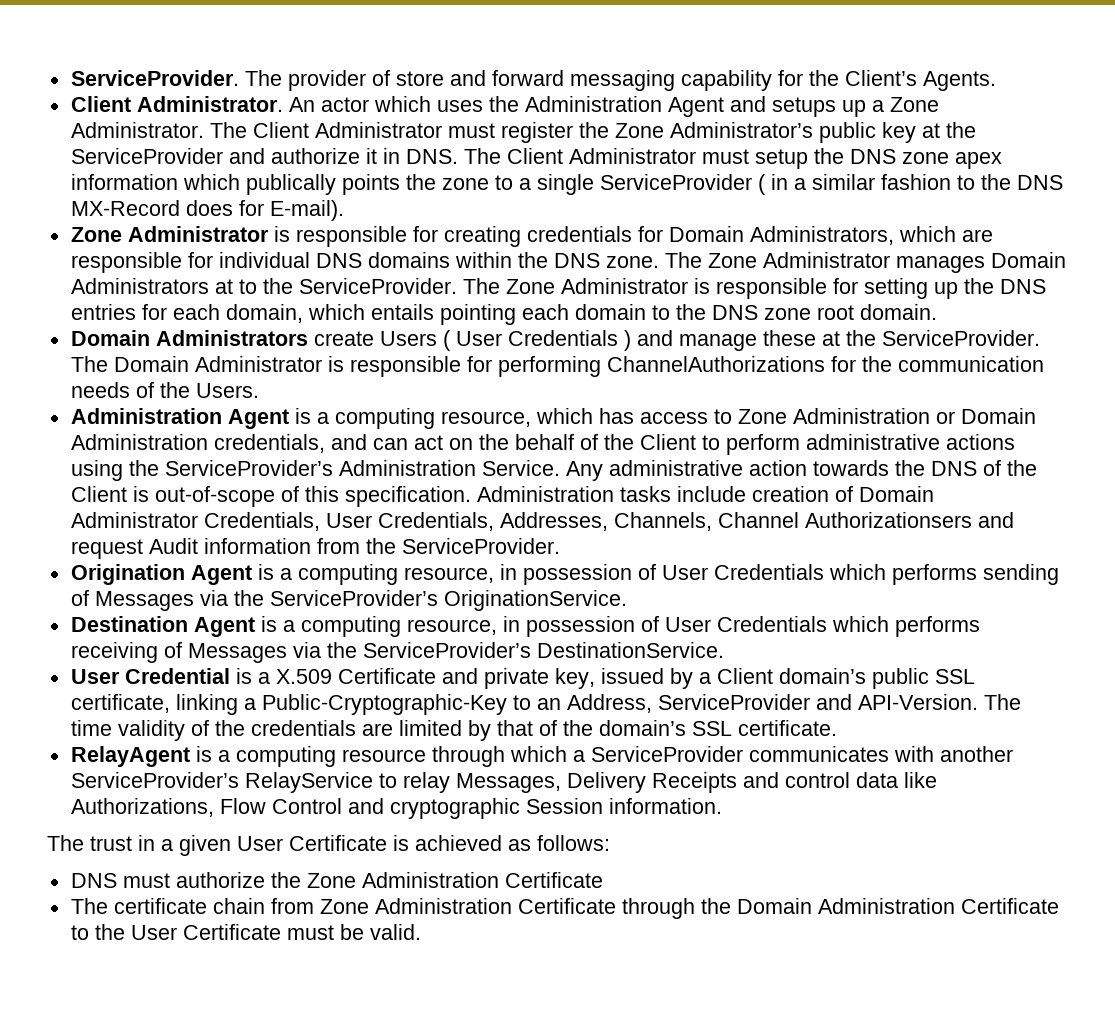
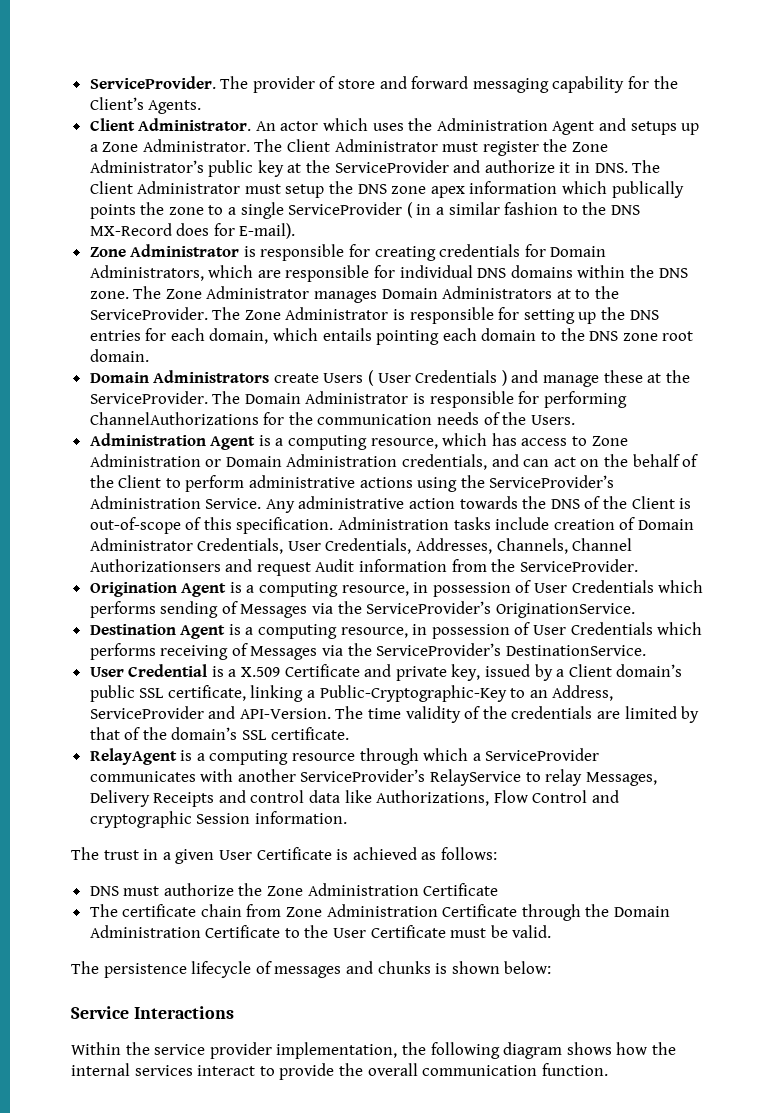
(421, 932) none -> [71,961,552,978] [71,1006,234,1019] [71,1042,676,1059] [71,1063,608,1080] // The persistence lifecycle of messages and chunks is shown below: // Service Interactions // Within the service provider implementation, the following diagram shows how the internal services interact to provide the overall communication function.

